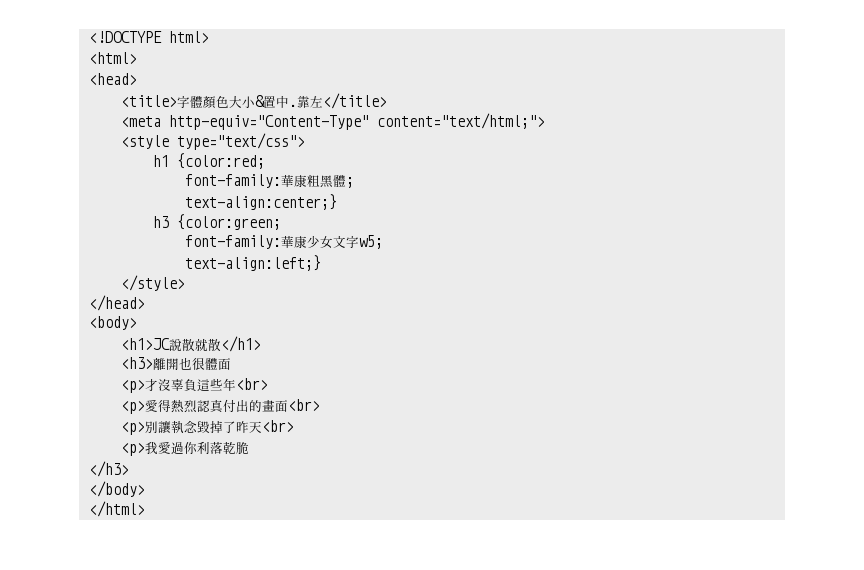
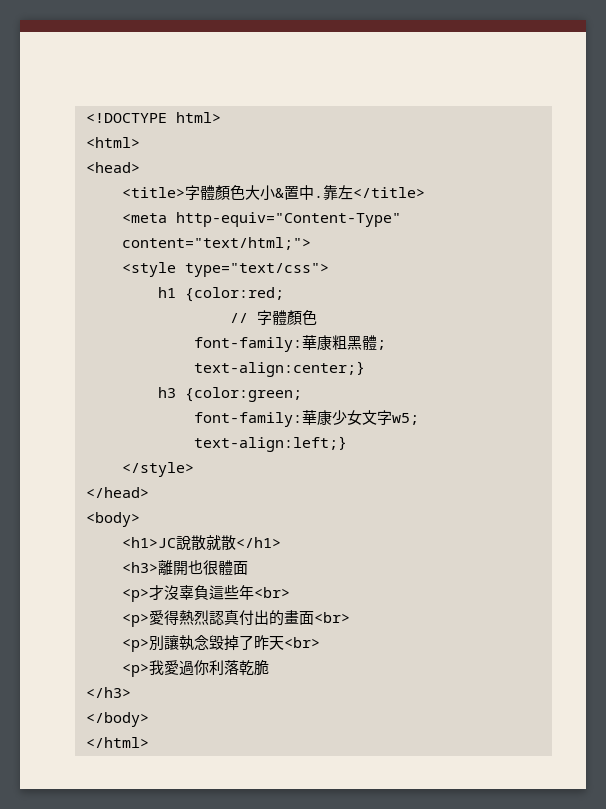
(266, 161) none -> [229,310,317,325] // // 字體顏色

